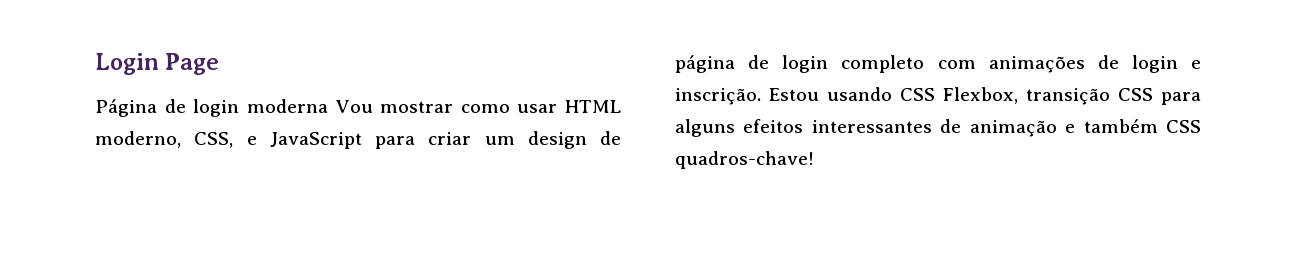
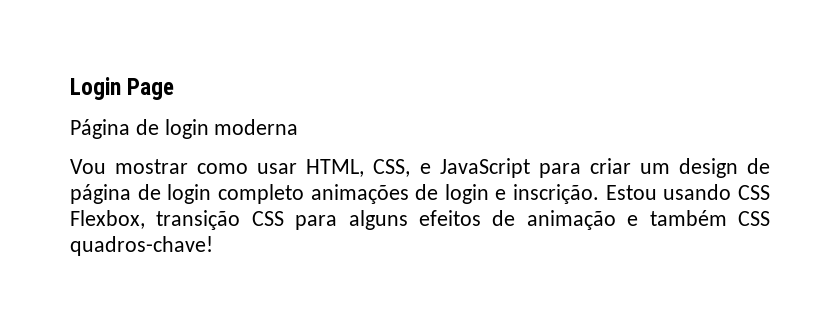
(328, 106) none -> (299, 127) //
[565,100,621,113] [95,131,181,148] HTML moderno, -> [306,159,365,177] HTML,
[937,60,976,69] com -> (304, 194) none
[811,120,932,133] interessantes -> (481, 218) none

